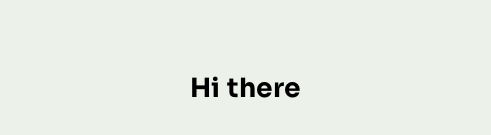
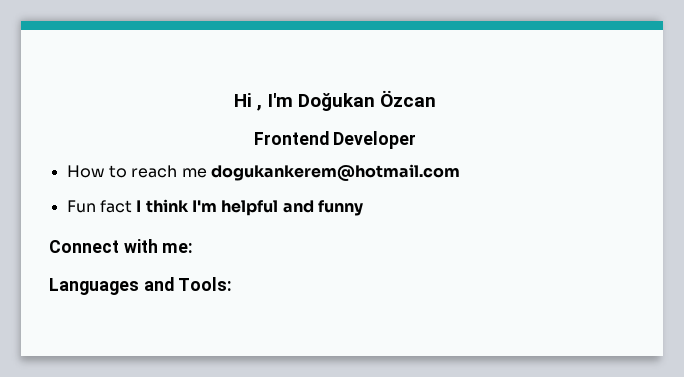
[227,77,302,98] there -> [257,90,436,111] [253,131,417,149] [66,164,460,181] [66,199,363,216] [49,239,194,253] [49,277,233,295] , I'm Doğukan Özcan // Frontend Developer // How to reach me dogukankerem@hotmail.com // Fun fact I think I'm helpful and funny // Connect with me: // Languages and Tools:

